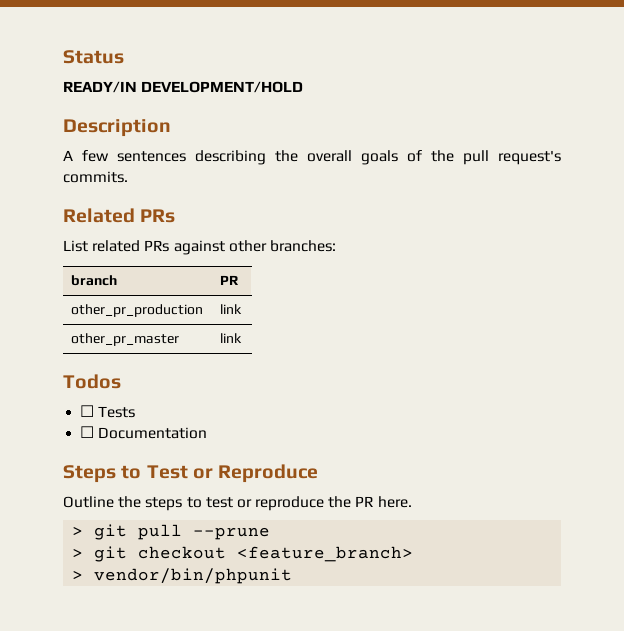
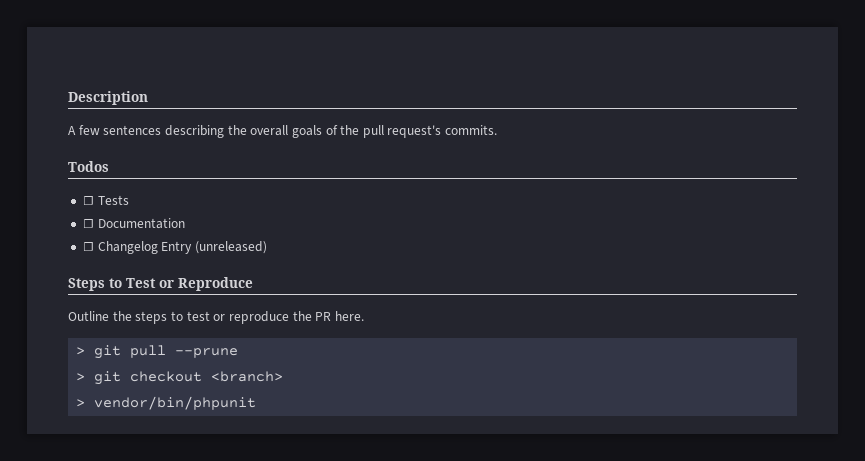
[63,50,124,64] [63,81,304,93] Status // READY/IN DEVELOPMENT/HOLD // -> (68, 98) none
[63,208,176,223] [63,240,336,255] [71,275,118,286] [220,275,240,285] [71,304,204,317] [220,304,243,314] [71,333,180,346] [220,333,243,343] // Related PRs // List related PRs against other branches: // branch | PR // other_pr_production | link // other_pr_master | link -> (498, 130) none
(208, 433) none -> [82,241,267,254] // ☐ Changelog Entry (unreleased)
[237,546,414,562] <feature_branch> -> [211,371,284,382] <branch>

